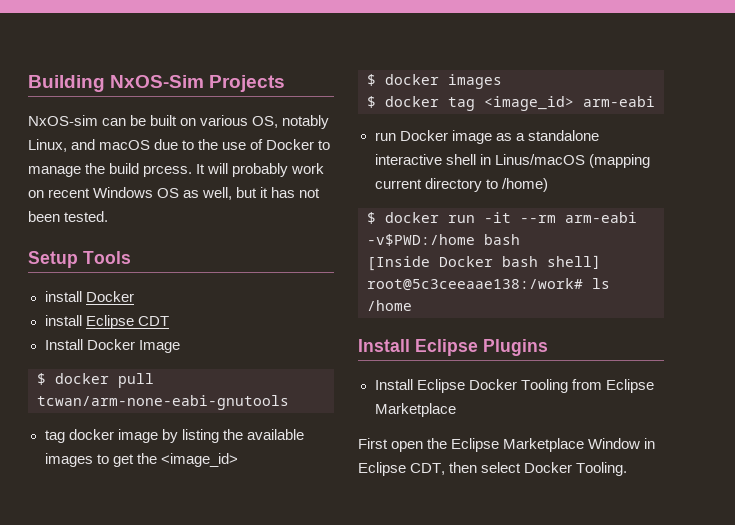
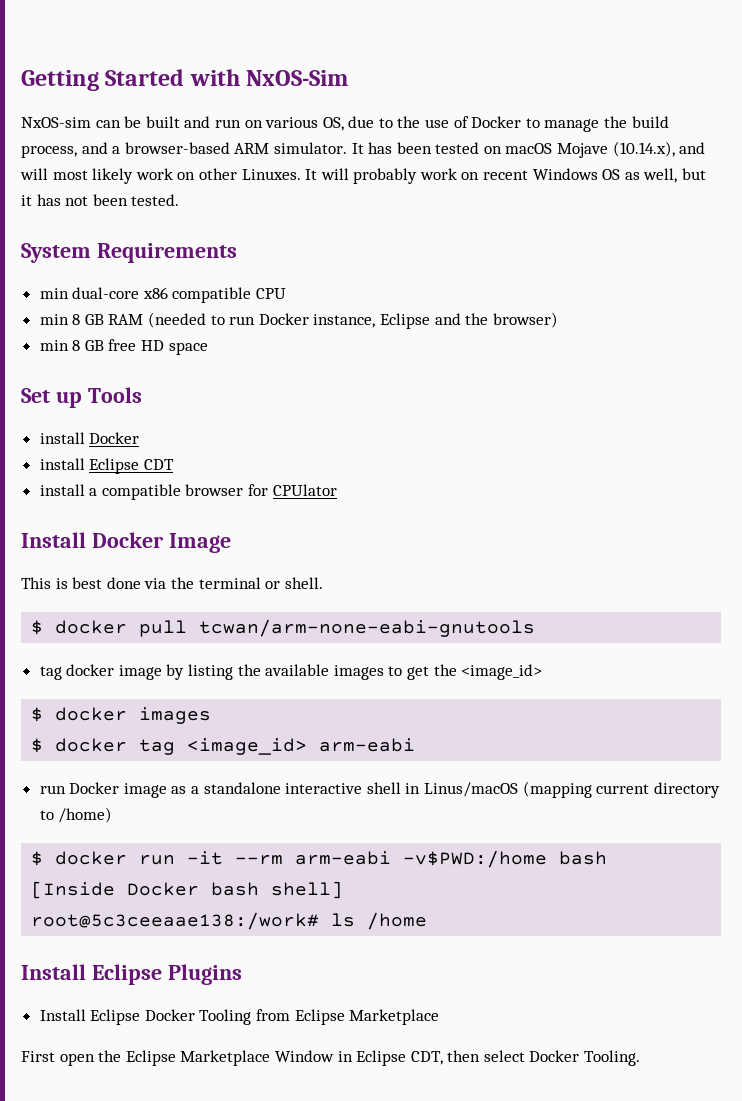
[28,75,105,92] Building -> [21,69,240,91] Getting Started with
[209,75,286,92] Projects -> (349, 78) none
(178, 120) none -> [184,116,241,128] and run
[282,115,330,129] [28,139,151,152] notably Linux, and macOS -> (344, 124) none
[143,165,193,177] prcess. -> [21,141,706,158] [20,168,301,184] process, and a browser-based ARM simulator. It has been tested on macOS Mojave (10.14.x), and will most likely work on other Linuxes.
[28,251,78,268] Setup -> [21,243,237,263] [39,287,287,303] [39,312,558,329] [39,339,208,355] [21,388,82,408] System Requirements // min dual-core x86 compatible CPU // min 8 GB RAM (needed to run Docker instance, Eclipse and the browser) // min 8 GB free HD space // Set up
[44,339,180,353] Install Docker Image -> [39,484,337,500] [21,532,231,553] [21,577,323,589] install a compatible browser for CPUlator // Install Docker Image // This is best done via the terminal or shell.

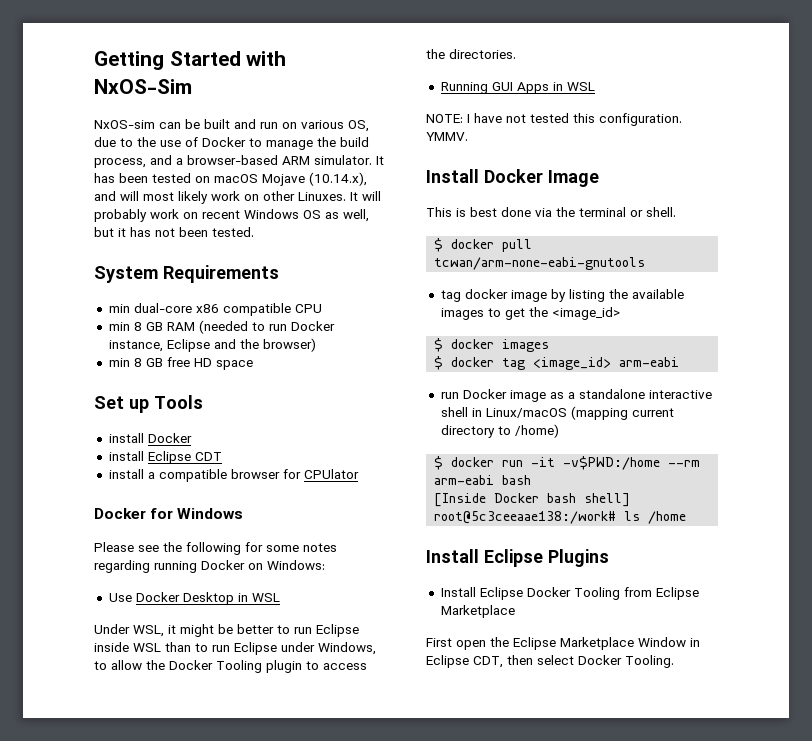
(337, 490) none -> [94,508,244,519] [94,542,337,555] [94,560,325,573] [108,592,280,605] [94,624,359,637] [94,642,376,655] [94,660,367,673] [426,49,516,59] [440,82,595,94] [426,113,682,126] [426,132,468,141] // Docker for Windows // Please see the following for some notes regarding running Docker on Windows: // Use Docker Desktop in WSL // Under WSL, it might be better to run Eclipse inside WSL than to run Eclipse under Windows, to allow the Docker Tooling plugin to access the directories. // Running GUI Apps in WSL // NOTE: I have not tested this configuration. YMMV.
[424,782,519,797] Linus/macOS -> [485,408,567,418] Linux/macOS
(224, 858) none -> [563,456,661,470] -v$PWD:/home
[403,850,548,868] -v$PWD:/home -> (495, 480) none

